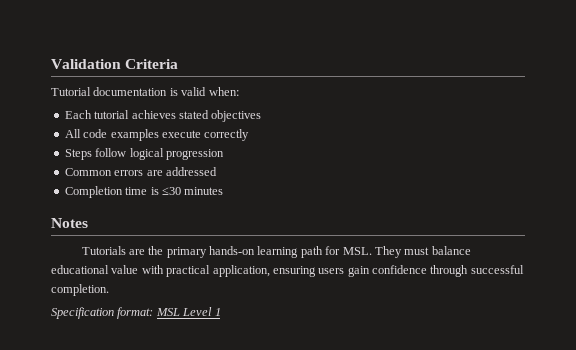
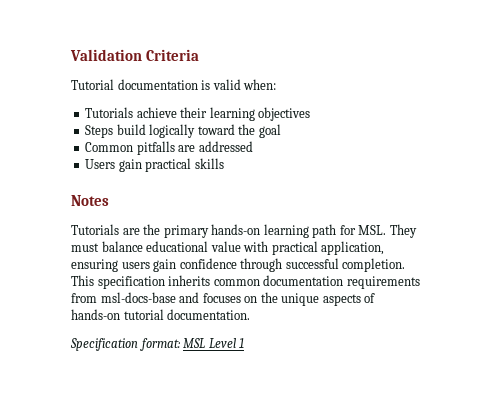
[64,110,262,122] [64,129,250,141] [64,148,224,160] Each tutorial achieves stated objectives // All code examples execute correctly // Steps follow logical progression -> [85,107,311,121] [85,124,281,138] Tutorials achieve their learning objectives // Steps build logically toward the goal
[114,170,144,176] errors -> [136,141,175,155] pitfalls
[64,186,224,198] Completion time is ≤30 minutes -> [85,158,224,172] Users gain practical skills
(109, 290) none -> [71,275,420,289] [71,292,376,306] [71,309,251,320] This specification inherits common documentation requirements from msl-docs-base and focuses on the unique aspects of hands-on tutorial documentation.

